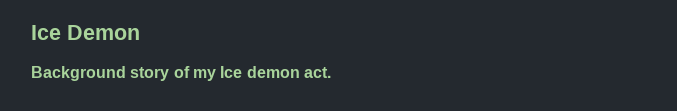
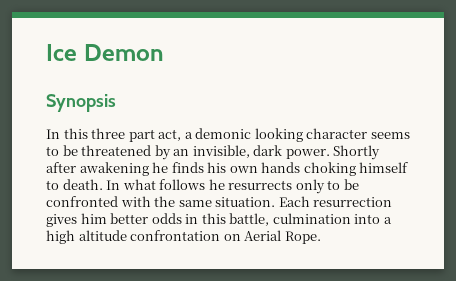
[31,66,331,81] Background story of my Ice demon act. -> [46,94,116,112] [46,128,410,142] [46,145,381,160] [46,162,409,176] [46,179,359,194] [46,196,393,207] [46,213,392,227] [46,230,321,244] Synopsis // In this three part act, a demonic looking character seems to be threatened by an invisible, dark power. Shortly after awakening he finds his own hands choking himself to death. In what follows he resurrects only to be confronted with the same situation. Each resurrection gives him better odds in this battle, culmination into a high altitude confrontation on Aerial Rope.

